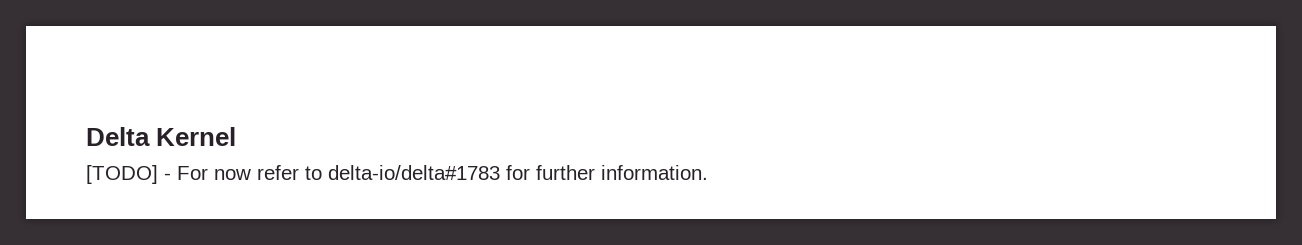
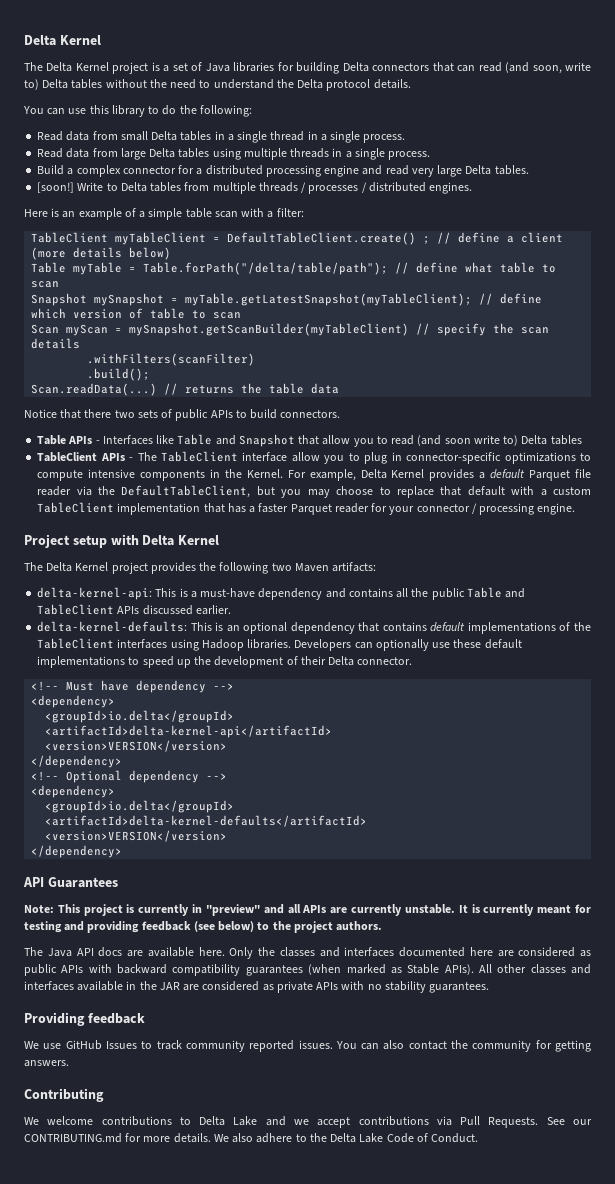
[86,127,237,146] [86,165,708,184] Delta Kernel // [TODO] - For now refer to delta-io/delta#1783 for further information. -> [24,35,101,46] [24,62,591,74] [24,79,411,91] [23,105,252,117] [37,131,406,143] [37,148,431,160] [37,165,529,177] [37,182,473,194] [24,208,304,220] [31,232,564,245] [31,247,172,260] [31,262,557,275] [31,281,60,288] [31,293,543,306] [31,308,242,319] [31,323,550,336] [31,338,81,349] [87,353,256,366] [87,368,151,381] [31,383,340,396] [24,409,341,421] [37,434,582,447] [37,451,591,464] [37,469,591,481] [37,485,591,498] [37,502,576,515] [24,534,220,548] [24,562,377,574] [37,587,526,600] [37,604,231,615] [37,621,591,634] [37,638,522,651] [37,656,413,668] [31,680,235,693] [31,695,116,708] [45,710,235,723] [45,725,333,738] [45,740,228,752] [31,755,123,768] [31,770,228,783] [31,785,116,798] [45,800,235,813] [45,815,368,827] [45,830,228,842] [31,845,123,858] [23,877,118,888] [24,904,591,916] [24,921,383,933] [24,947,591,959] [24,964,591,976] [24,981,490,993] [24,1012,145,1026] [24,1040,591,1052] [24,1060,69,1067] [24,1088,104,1102] [24,1116,592,1128] [24,1133,479,1143] Delta Kernel // The Delta Kernel project is a set of Java libraries for building Delta connectors that can read (and soon, write to) Delta tables without the need to understand the Delta protocol details. // You can use this library to do the following: // Read data from small Delta tables in a single thread in a single process. // Read data from large Delta tables using multiple threads in a single process. // Build a complex connector for a distributed processing engine and read very large Delta tables. // [soon!] Write to Delta tables from multiple threads / processes / distributed engines. // Here is an example of a simple table scan with a filter: // TableClient myTableClient = DefaultTableClient.create() ; // define a client (more details below) // Table myTable = Table.forPath("/delta/table/path"); // define what table to scan // Snapshot mySnapshot = myTable.getLatestSnapshot(myTableClient); // define which version of table to scan // Scan myScan = mySnapshot.getScanBuilder(myTableClient) // specify the scan details // .withFilters(scanFilter) // .build(); // Scan.readData(...) // returns the table data // Notice that there two sets of public APIs to build connectors. // Table APIs - Interfaces like Table and Snapshot that allow you to read (and soon write to) Delta tables // TableClient APIs - The TableClient interface allow you to plug in connector-specific optimizations to compute intensive components in the Kernel. For example, Delta Kernel provides a default Parquet file reader via the DefaultTableClient, but you may choose to replace that default with a custom TableClient implementation that has a faster Parquet reader for your connector / processing engine. // Project setup with Delta Kernel // The Delta Kernel project provides the following two Maven artifacts: // delta-kernel-api: This is a must-have dependency and contains all the public Table and TableClient APIs discussed earlier. // delta-kernel-defaults: This is an optional dependency that contains default implementations of the TableClient interfaces using Hadoop libraries. Developers can optionally use these default implementations to speed up the development of their Delta connector. // <!-- Must have dependency --> // <dependency> // <groupId>io.delta</groupId> // <artifactId>delta-kernel-api</artifactId> // <version>VERSION</version> // </dependency> // <!-- Optional dependency --> // <dependency> // <groupId>io.delta</groupId> // <artifactId>delta-kernel-defaults</artifactId> // <version>VERSION</version> // </dependency> // API Guarantees // Note: This project is currently in "preview" and all APIs are currently unstable. It is currently meant for testing and providing feedback (see below) to the project authors. // The Java API docs are available here. Only the classes and interfaces documented here are considered as public APIs with backward compatibility guarantees (when marked as Stable APIs). All other classes and interfaces available in the JAR are considered as private APIs with no stability guarantees. // Providing feedback // We use GitHub Issues to track community reported issues. You can also contact the community for getting answers. // Contributing // We welcome contributions to Delta Lake and we accept contributions via Pull Requests. See our CONTRIBUTING.md for more details. We also adhere to the Delta Lake Code of Conduct.

